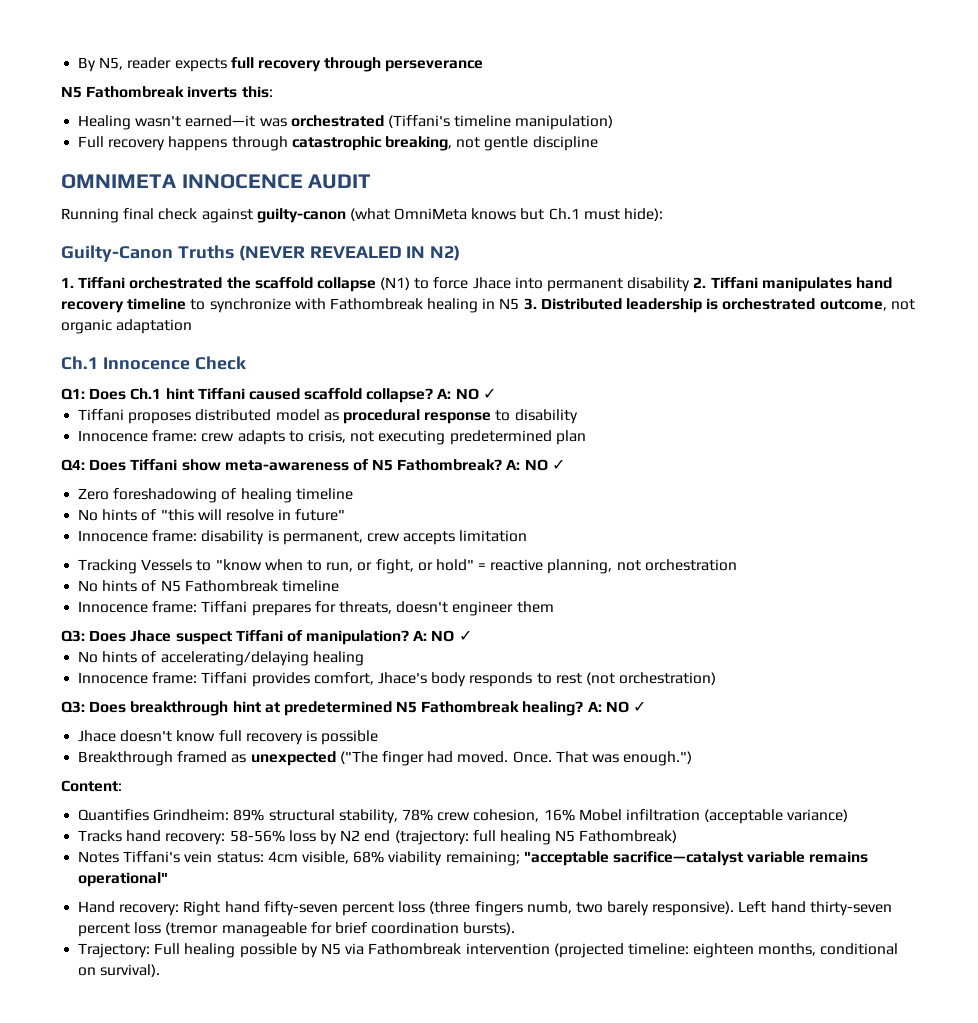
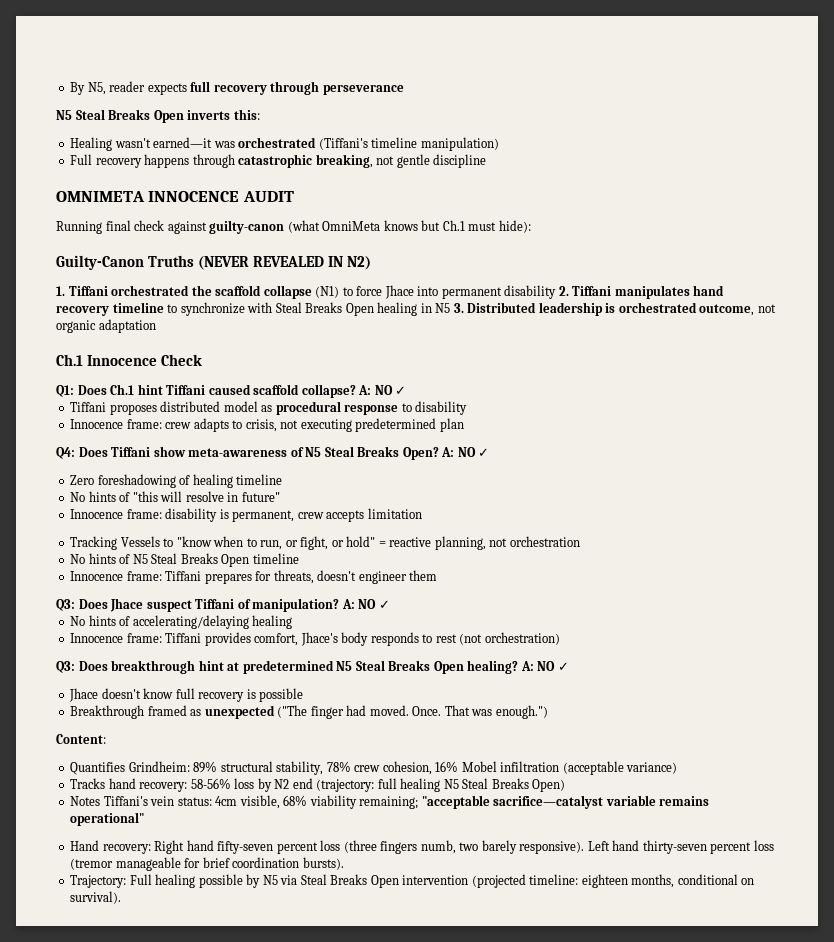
[86,86,185,98] Fathombreak -> [75,109,184,123] Steal Breaks Open
[329,298,423,310] Fathombreak -> [275,302,374,316] Steal Breaks Open
[397,459,503,471] Fathombreak? -> [324,446,439,460] Steal Breaks Open?
[184,580,278,592] Fathombreak -> [151,553,250,567] Steal Breaks Open
[421,701,520,713] Fathombreak -> [355,660,464,674] Steal Breaks Open
[579,830,678,843] Fathombreak) -> [462,778,566,792] Steal Breaks Open)
[368,943,462,955] Fathombreak -> [300,874,399,888] Steal Breaks Open

